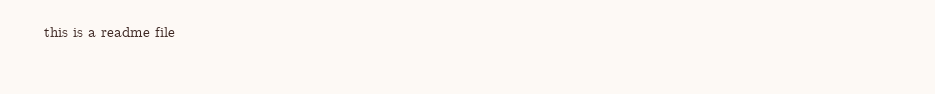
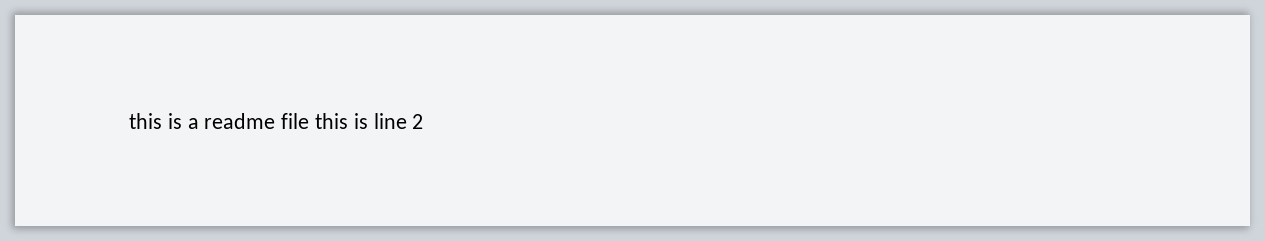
(175, 32) none -> [315,113,424,129] this is line 2

